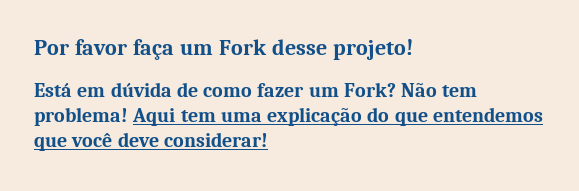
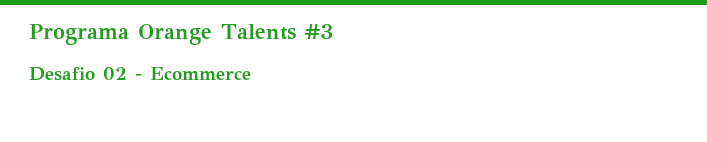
[34,39,413,60] [34,82,478,97] [34,107,543,126] [34,132,268,151] Por favor faça um Fork desse projeto! // Está em dúvida de como fazer um Fork? Não tem problema! Aqui tem uma explicação do que entendemos que você deve considerar! -> [29,24,333,45] [29,67,251,81] Programa Orange Talents #3 // Desafio 02 - Ecommerce

